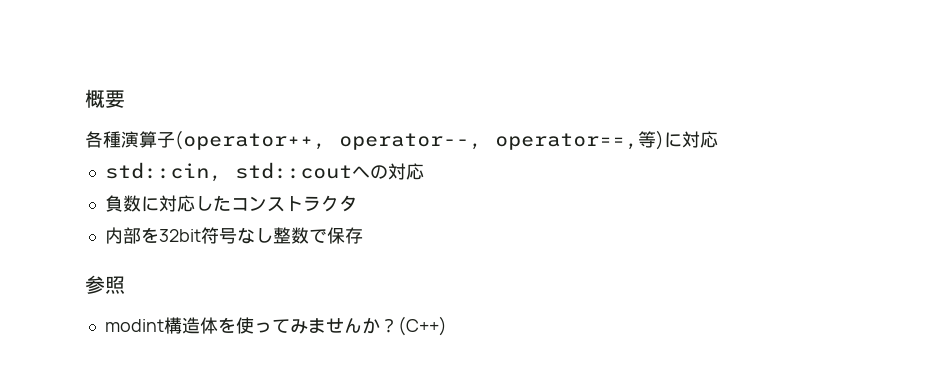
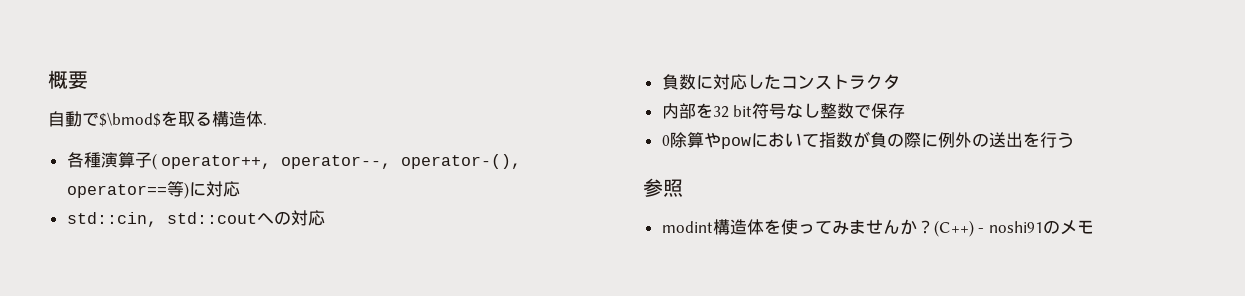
[85,130,638,150] 各種演算子(operator++, operator--, operator==, -> [48,111,267,127] [66,152,522,170] [66,184,167,198] 自動で$\bmod$を取る構造体. // 各種演算子( operator++, operator--, operator-(), operator==
[158,229,201,242] 32bit -> [712,105,753,118] 32 bit
(363, 235) none -> [661,131,1074,149] // 0除算やpowにおいて指数が負の際に例外の送出を行う
(447, 326) none -> [978,220,1094,235] - noshi91のメモ

